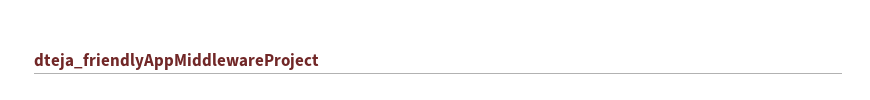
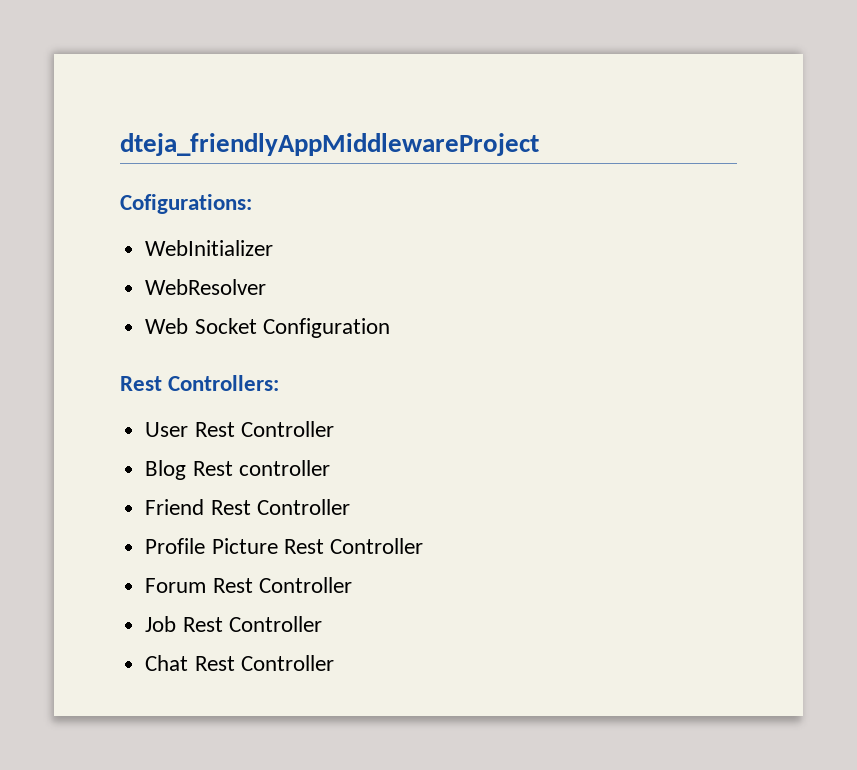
(319, 61) none -> [120,194,252,214] [145,240,274,256] [145,279,267,295] [145,318,390,338] [120,375,280,391] [145,421,334,437] [145,460,330,480] [145,499,350,515] [145,538,423,554] [145,577,352,593] [145,616,322,632] [145,655,334,671] // Cofigurations: // WebInitializer // WebResolver // Web Socket Configuration // Rest Controllers: // User Rest Controller // Blog Rest controller // Friend Rest Controller // Profile Picture Rest Controller // Forum Rest Controller // Job Rest Controller // Chat Rest Controller

